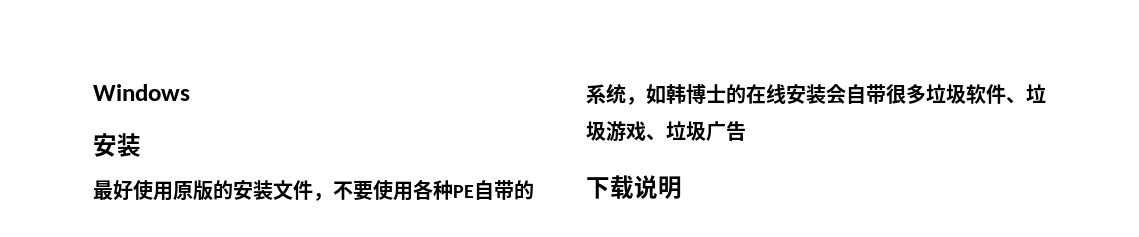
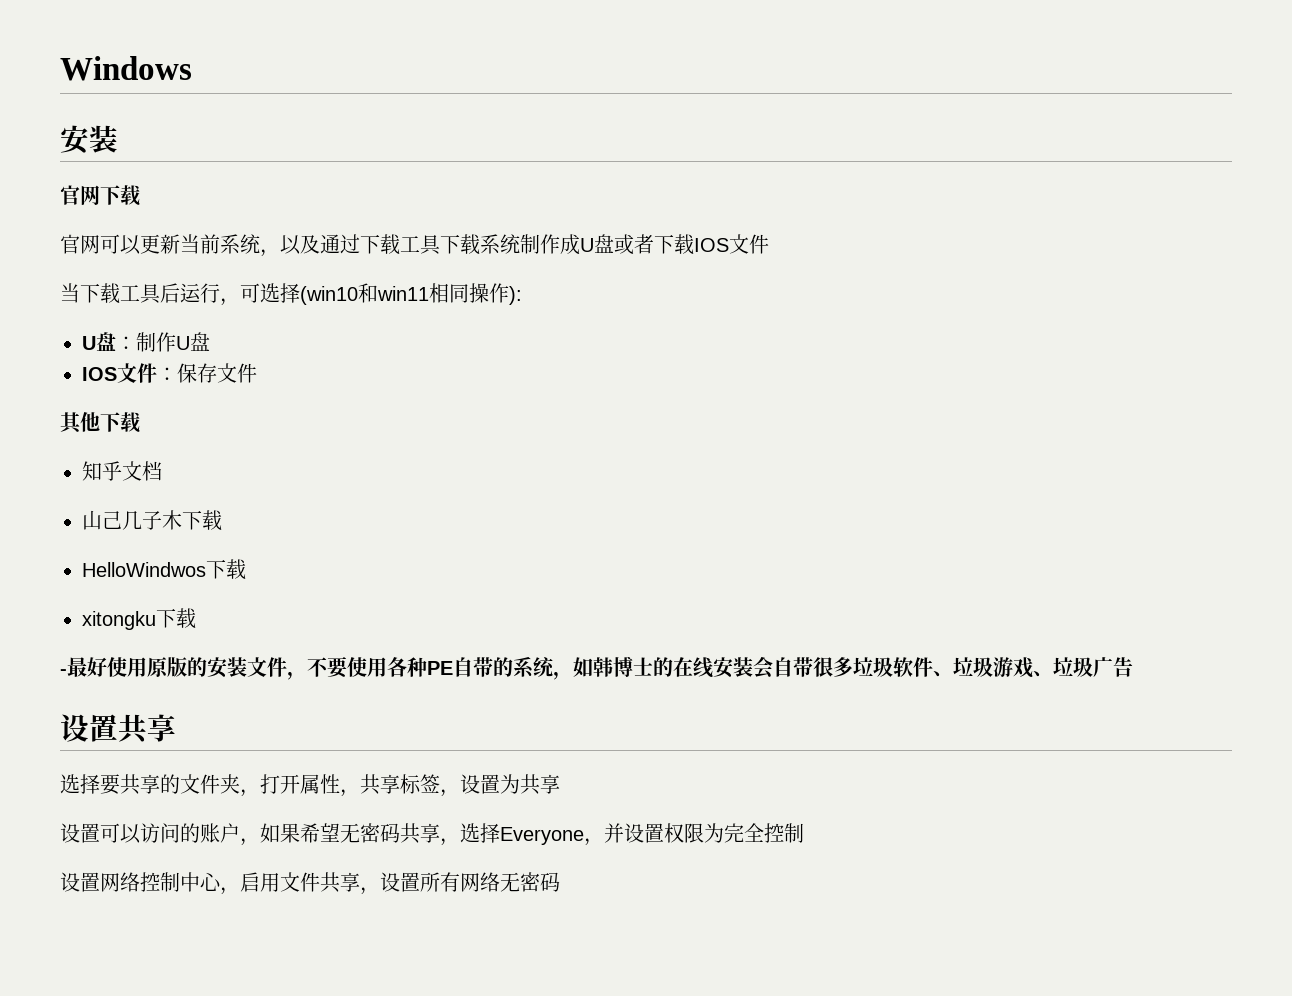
(141, 145) none -> [60,185,141,206] [60,234,769,257] [60,283,522,306] [82,332,210,352] [82,363,257,383] [60,412,141,434] [82,461,162,481] [82,510,222,531] [82,559,246,580] [82,608,196,630] [60,669,67,675] 官网下载 // 官网可以更新当前系统，以及通过下载工具下载系统制作成U盘或者下载IOS文件 // 当下载工具后运行，可选择(win10和win11相同操作): // U盘：制作U盘 // IOS文件：保存文件 // 其他下载 // 知乎文档 // 山己几子木下载 // HelloWindwos下载 // xitongku下载 // -
[586,175,682,200] 下载说明 -> [60,714,176,744] [60,774,560,797] [60,823,804,846] [60,872,560,895] 设置共享 // 选择要共享的文件夹，打开属性，共享标签，设置为共享 // 设置可以访问的账户，如果希望无密码共享，选择Everyone，并设置权限为完全控制 // 设置网络控制中心，启用文件共享，设置所有网络无密码

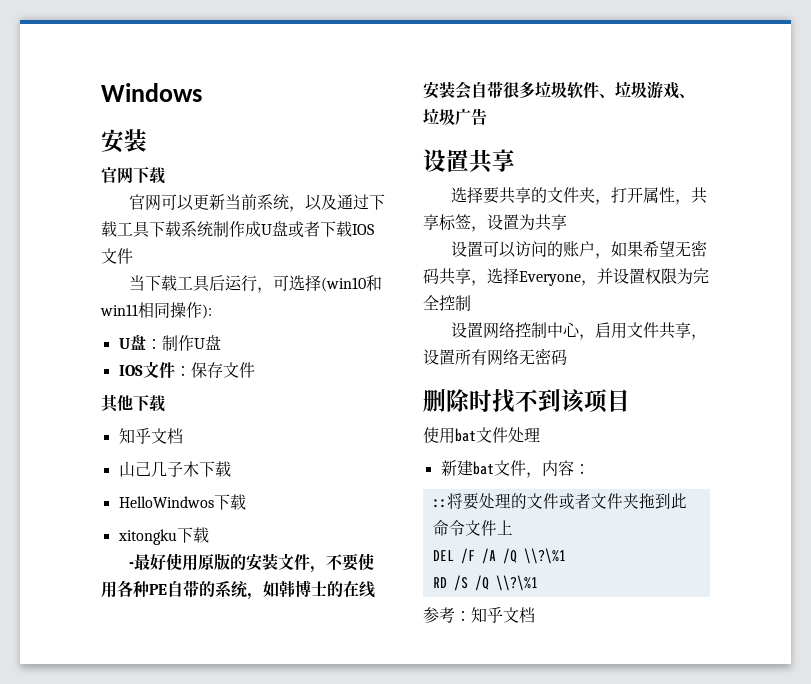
(560, 882) none -> [423,389,630,413] [423,427,540,444] [440,460,590,478] [432,493,687,510] [432,520,513,536] [432,548,566,564] [432,575,538,591] [423,607,535,623] // 删除时找不到该项目 // 使用bat文件处理 // 新建bat文件，内容： // ::将要处理的文件或者文件夹拖到此命令文件上 // DEL /F /A /Q \\?\%1 // RD /S /Q \\?\%1 // 参考：知乎文档

